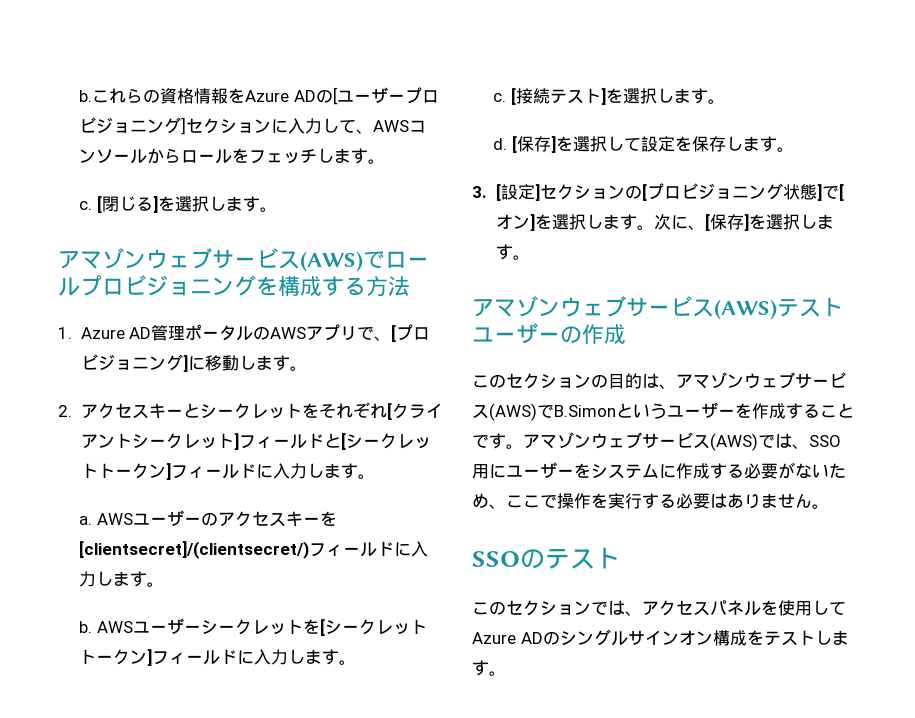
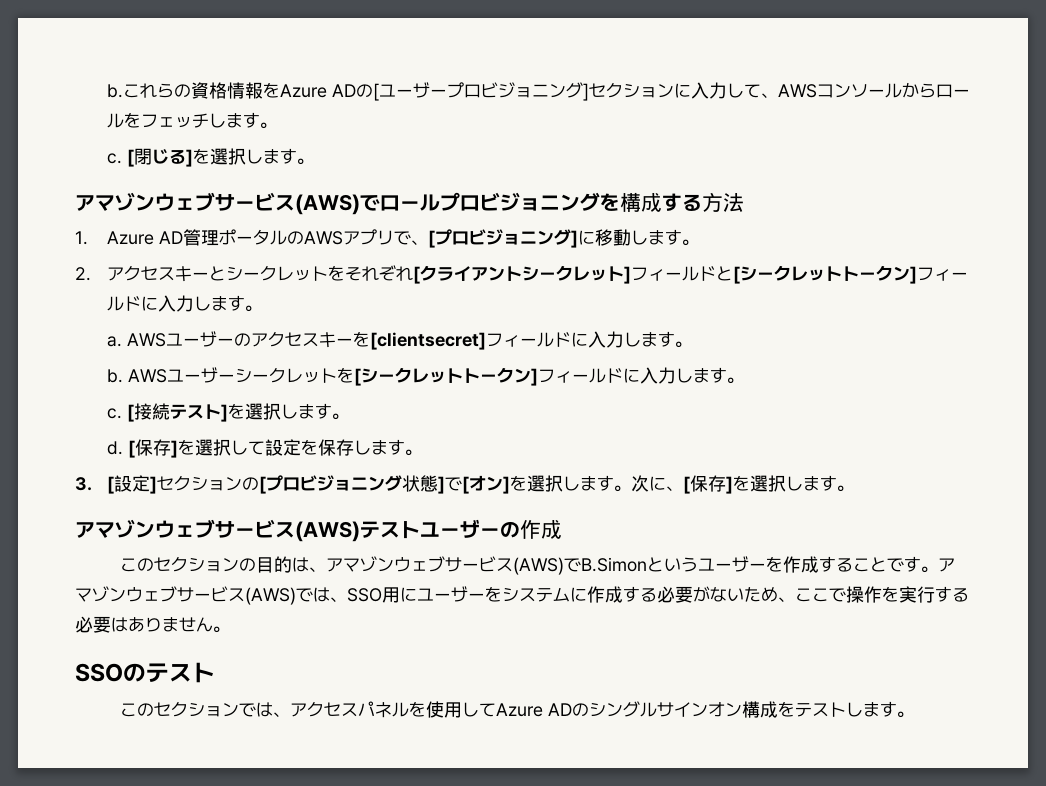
[79,541,310,559] [clientsecret]/(clientsecret/) -> [369,332,486,350] [clientsecret]

